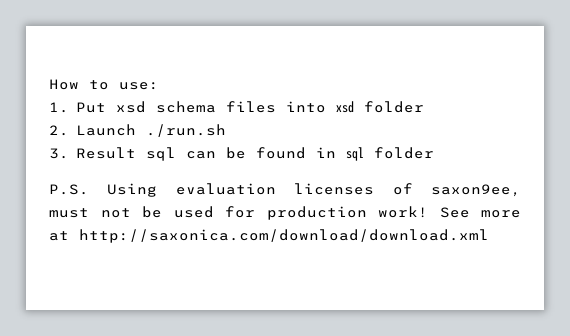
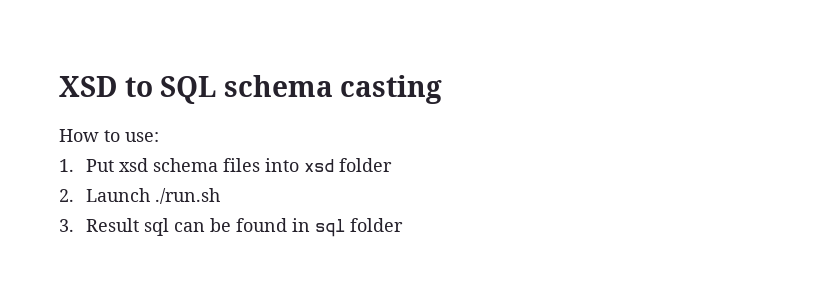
(49, 84) none -> [59,75,443,104] XSD to SQL schema casting //
[49,183,521,197] [49,206,521,220] [49,229,489,243] // P.S. Using evaluation licenses of saxon9ee, must not be used for production work! See more at http://saxonica.com/download/download.xml -> (404, 225) none

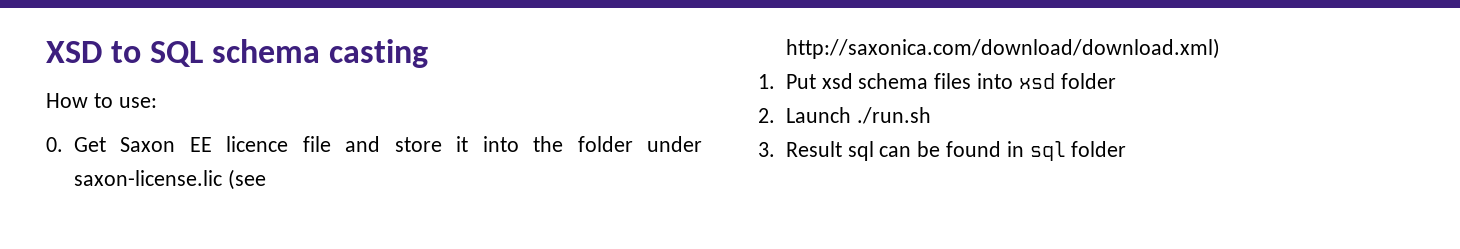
(159, 137) none -> [46,136,703,152] [73,169,266,190] [785,38,1220,59] // 0. Get Saxon EE licence file and store it into the folder under saxon-license.lic (see http://saxonica.com/download/download.xml)

